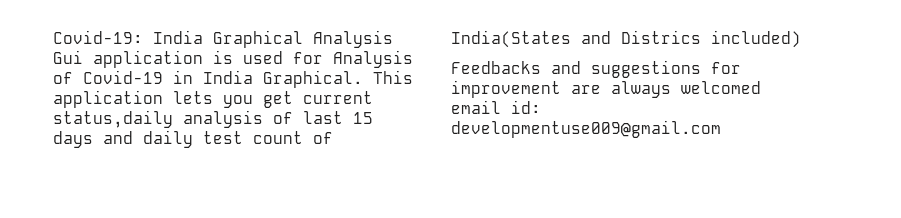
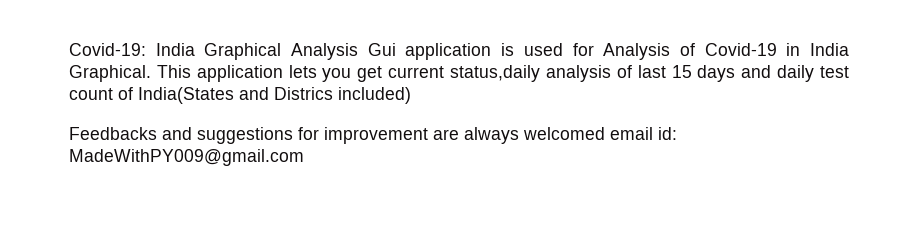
[451,120,721,138] developmentuse009@gmail.com -> [69,149,304,166] MadeWithPY009@gmail.com

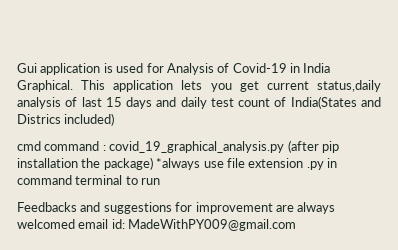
[69,43,359,60] Covid-19: India Graphical Analysis -> (17, 68) none
(411, 95) none -> [17,140,339,153] [17,157,337,170] [17,175,161,185] // cmd command : covid_19_graphical_analysis.py (after pip installation the package) *always use file extension .py in command terminal to run

